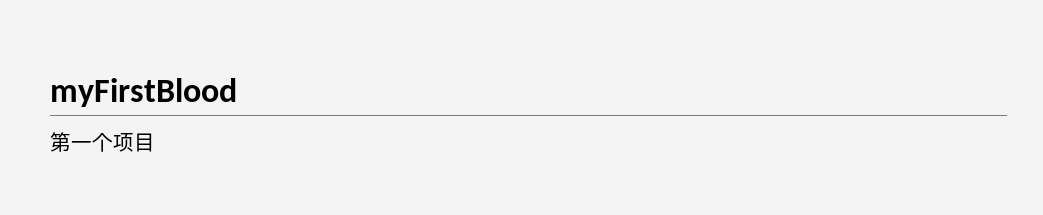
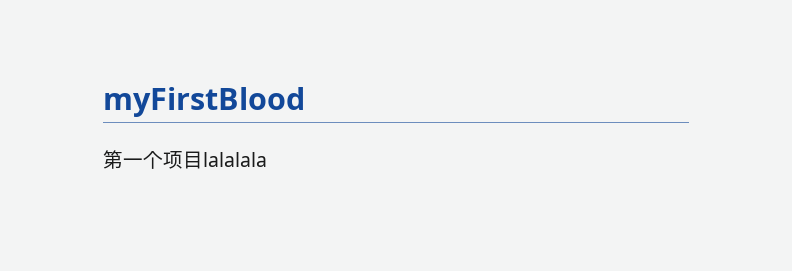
(155, 142) none -> [203,152,267,167] lalalala

